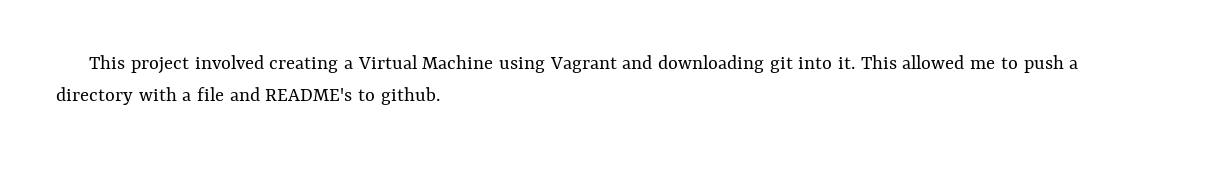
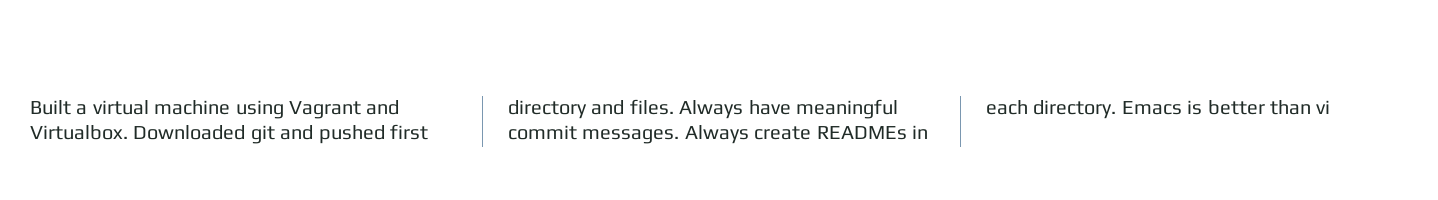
[89,55,1079,74] [56,87,440,105] This project involved creating a Virtual Machine using Vagrant and downloading git into it. This allowed me to push a directory with a file and README's to github. -> [30,100,400,119] [30,124,428,144] [508,99,898,119] [508,125,928,144] [986,100,1331,119] Built a virtual machine using Vagrant and Virtualbox. Downloaded git and pushed first directory and files. Always have meaningful commit messages. Always create READMEs in each directory. Emacs is better than vi

